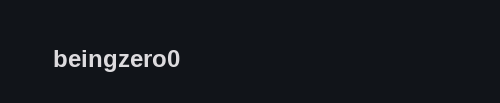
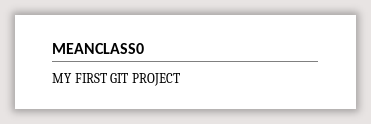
[53,50,180,72] beingzero0 -> [52,43,144,54] [52,73,180,86] MEANCLASS0 // MY FIRST GIT PROJECT

